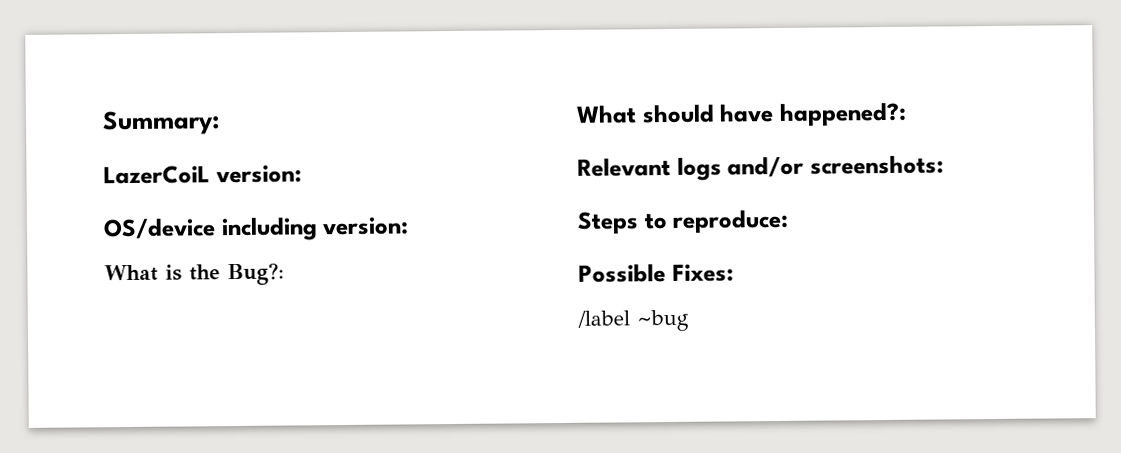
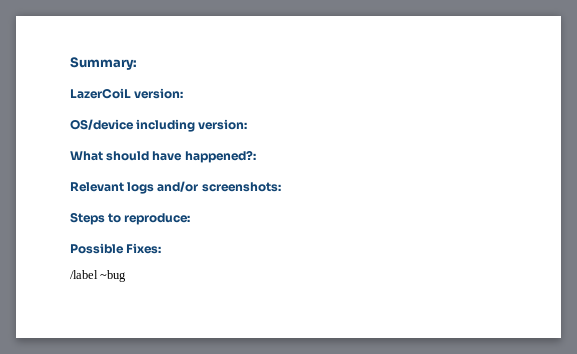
[104,262,284,286] // What is the Bug?: -> (248, 124) none

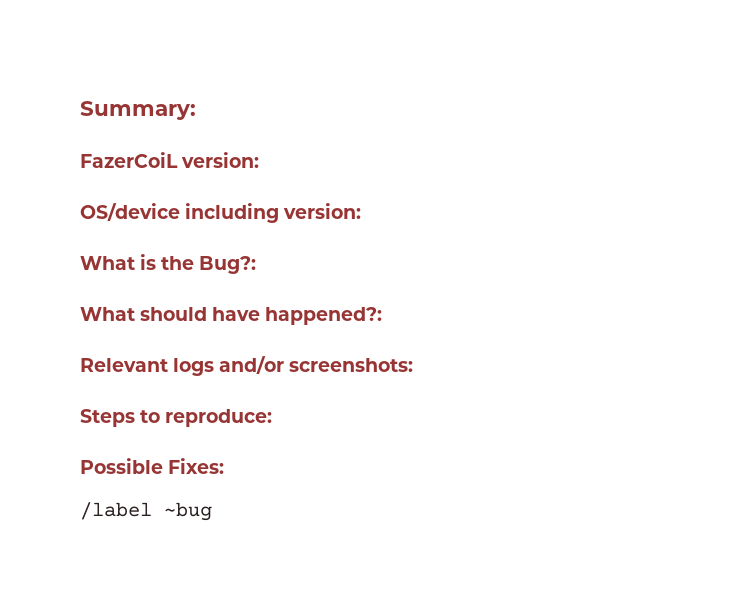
[70,88,131,99] LazerCoiL -> [80,152,178,168] FazerCoiL
(248, 124) none -> [80,254,257,274] // What is the Bug?:

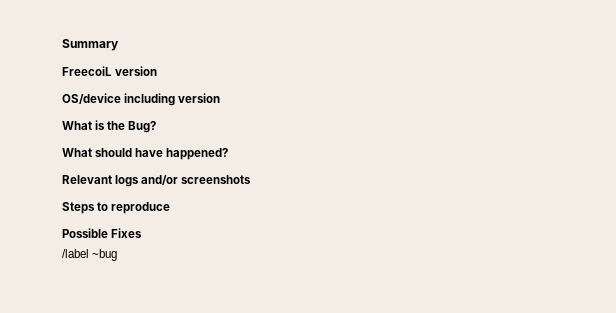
[80,101,196,120] [80,152,260,168] Summary: // FazerCoiL version: -> [62,39,119,51] [62,66,158,76] Summary // FreecoiL version
[283,203,362,219] version: -> [178,93,221,103] version
[199,256,257,274] Bug?: -> [128,121,157,133] Bug?
[265,307,383,325] happened?: -> [166,148,229,160] happened?
[289,358,414,372] screenshots: -> [181,175,252,184] screenshots
[165,409,273,427] reproduce: -> [111,202,171,214] reproduce
[168,458,225,474] Fixes: -> [111,228,143,238] Fixes

